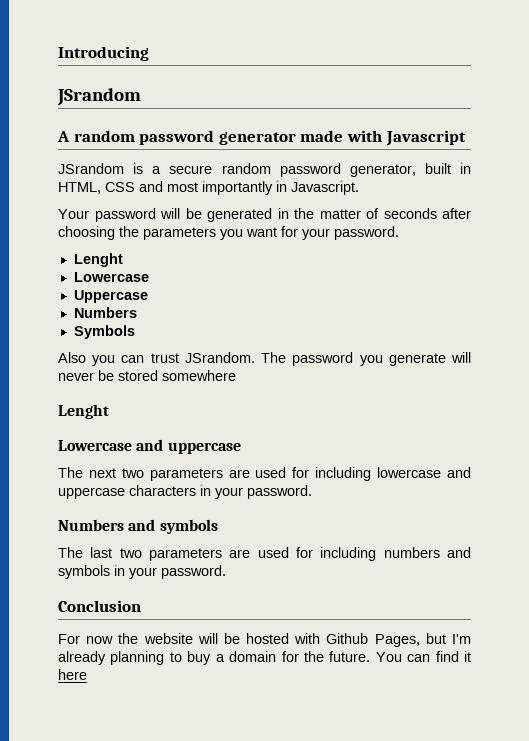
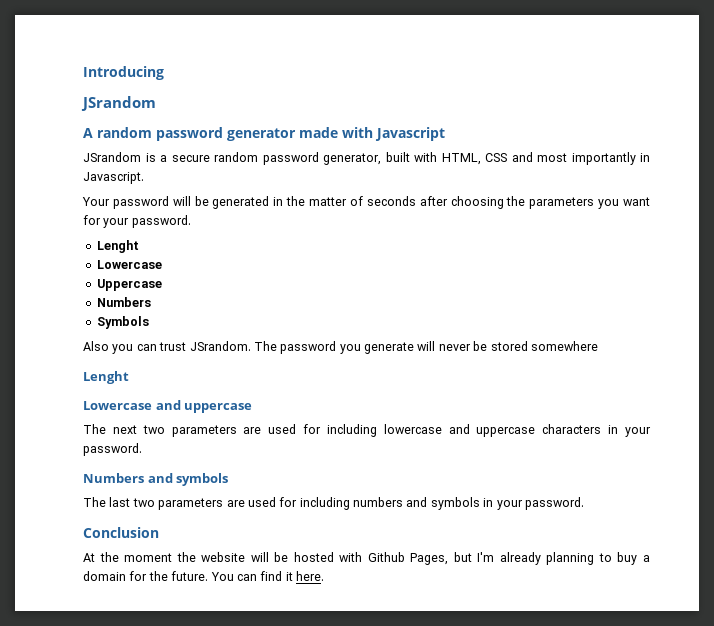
[460,163,471,174] in -> [414,152,437,162] with
[58,634,114,644] For now -> [83,552,173,562] At the moment
[58,669,87,680] here -> [296,571,324,581] here.

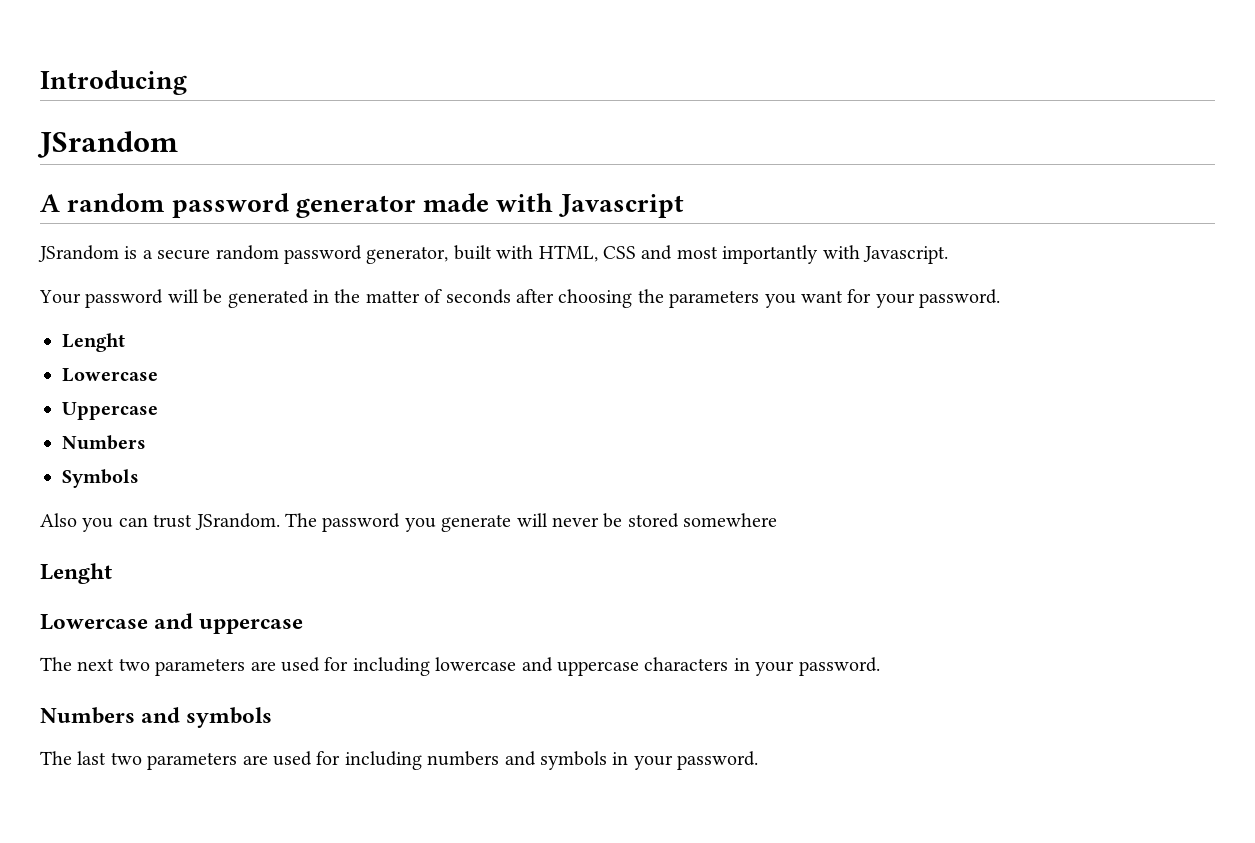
[640,153,650,162] in -> [822,245,860,259] with
[83,527,159,538] [83,552,650,565] [83,571,324,581] // Conclusion // At the moment the website will be hosted with Github Pages, but I'm already planning to buy a domain for the future. You can find it here. -> (759, 760) none

